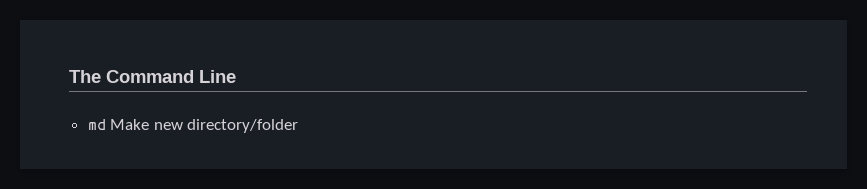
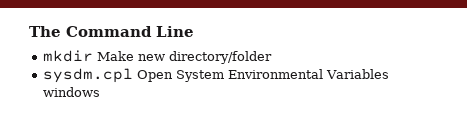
[87,119,106,130] md -> [43,50,94,62] mkdir
(299, 126) none -> [43,68,390,83] [43,87,101,97] // sysdm.cpl Open System Environmental Variables windows

